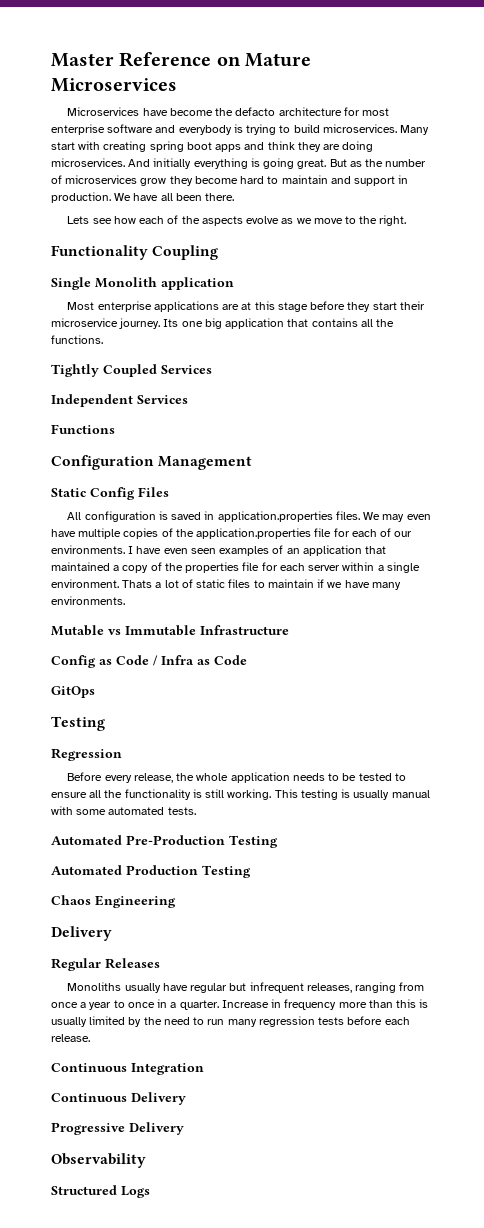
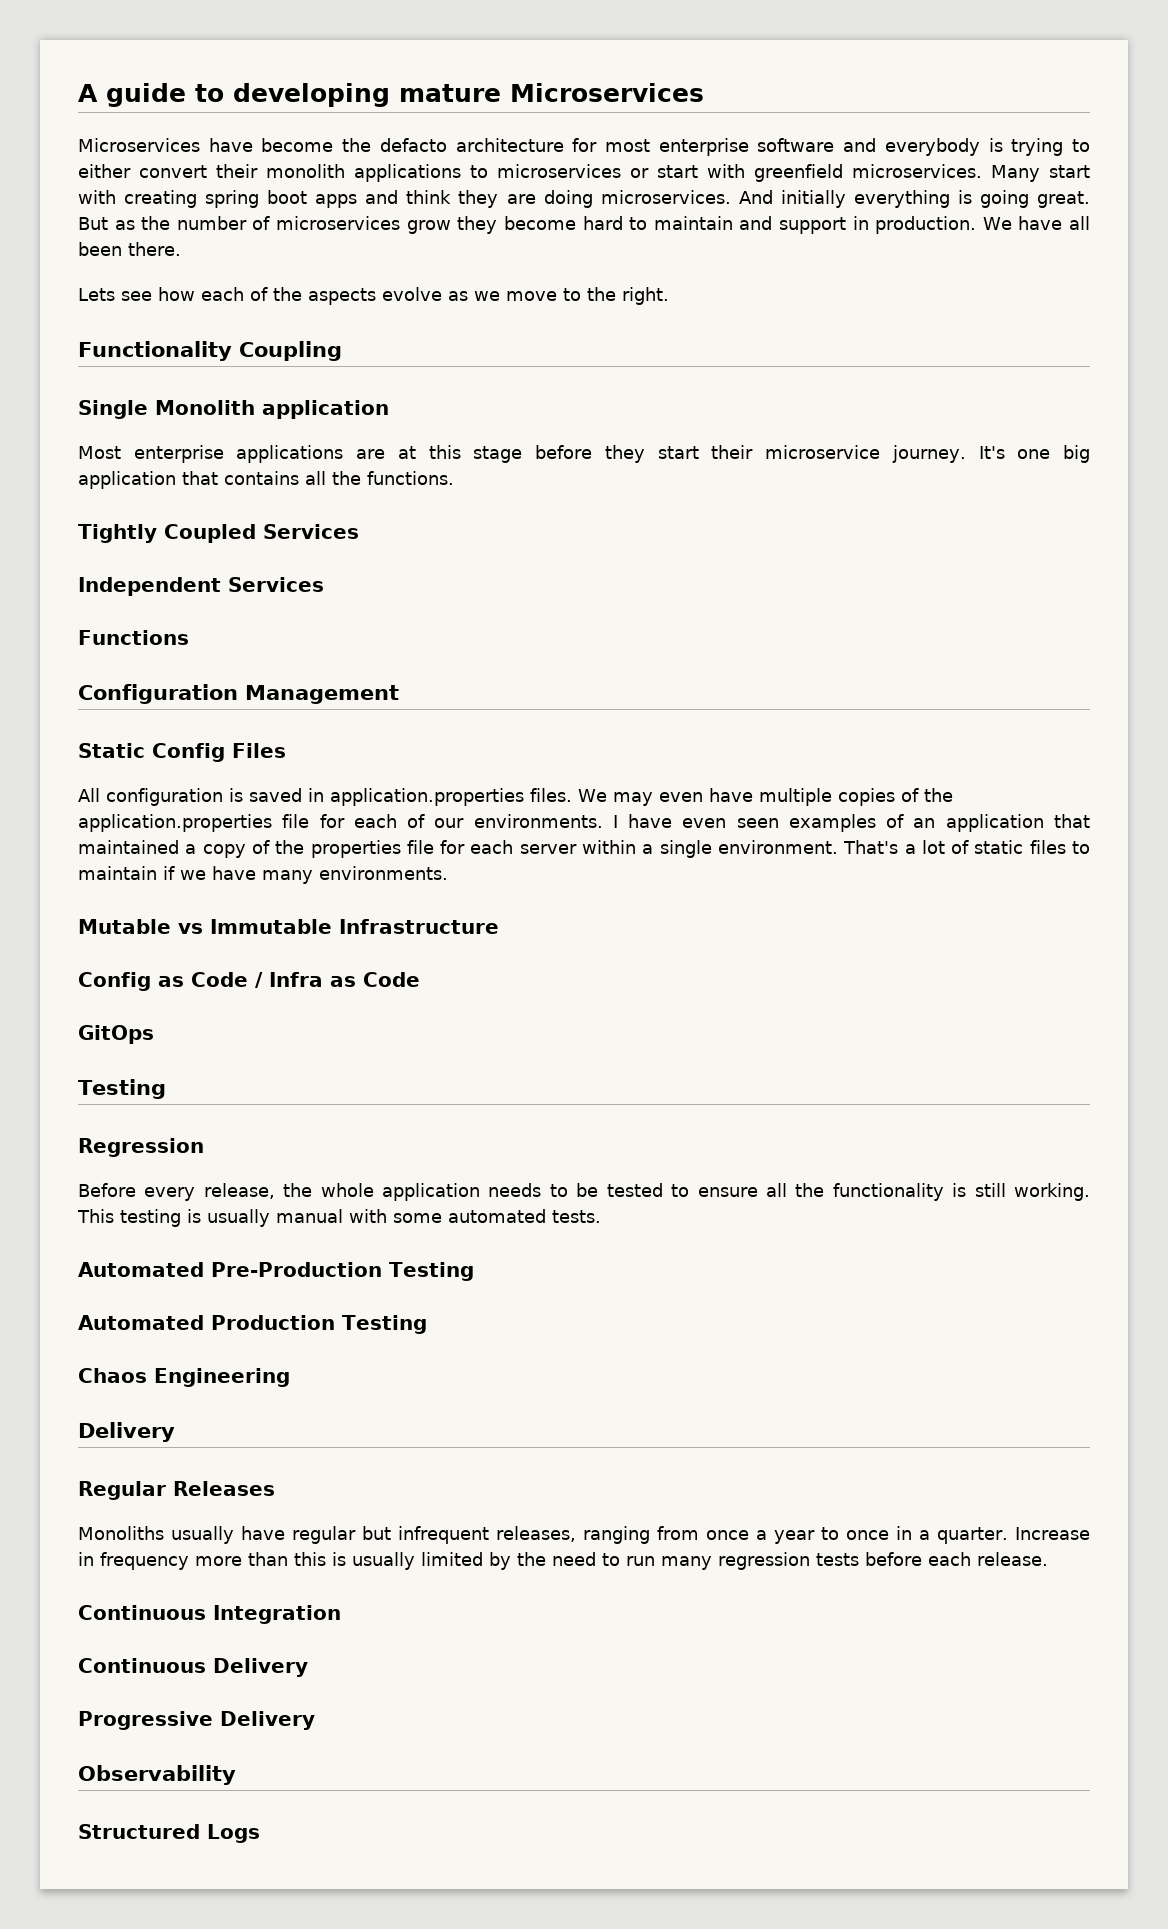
[51,52,312,67] Master Reference on Mature -> [78,83,501,107] A guide to developing mature
[293,124,320,133] build -> [78,164,843,182] either convert their monolith applications to microservices or start with greenfield
[163,319,179,327] Its -> [978,446,1005,459] It's
[122,580,153,588] Thats -> [843,840,899,854] That's

